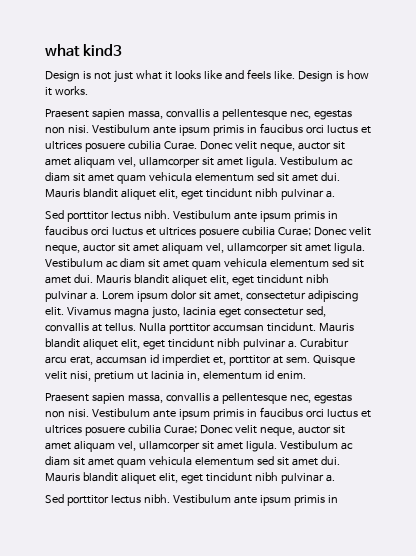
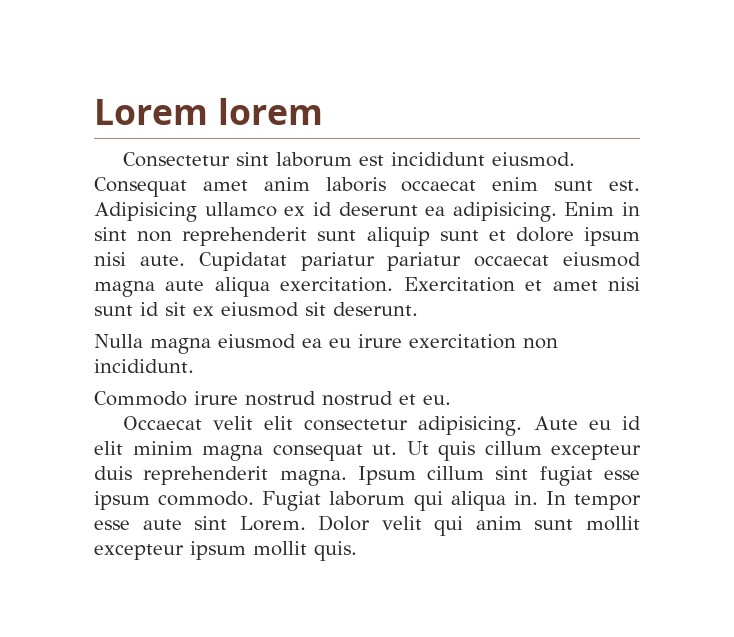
[45,44,123,57] [45,69,369,83] [45,86,88,96] [45,109,352,120] [45,123,371,136] [45,140,345,152] [45,156,353,168] [45,172,340,184] [45,188,335,200] [45,210,338,222] [45,225,371,238] [45,243,365,254] [45,258,364,270] [45,274,329,286] [45,290,358,302] [45,306,326,319] [45,322,354,334] [45,338,349,350] [45,354,355,366] [45,370,306,382] [45,393,352,404] [45,407,371,420] [45,424,345,436] [45,440,353,452] [45,456,340,468] [45,472,335,484] [45,494,338,506] what kind3 // Design is not just what it looks like and feels like. Design is how it works. // Praesent sapien massa, convallis a pellentesque nec, egestas non nisi. Vestibulum ante ipsum primis in faucibus orci luctus et ultrices posuere cubilia Curae. Donec velit neque, auctor sit amet aliquam vel, ullamcorper sit amet ligula. Vestibulum ac diam sit amet quam vehicula elementum sed sit amet dui. Mauris blandit aliquet elit, eget tincidunt nibh pulvinar a. // Sed porttitor lectus nibh. Vestibulum ante ipsum primis in faucibus orci luctus et ultrices posuere cubilia Curae; Donec velit neque, auctor sit amet aliquam vel, ullamcorper sit amet ligula. Vestibulum ac diam sit amet quam vehicula elementum sed sit amet dui. Mauris blandit aliquet elit, eget tincidunt nibh pulvinar a. Lorem ipsum dolor sit amet, consectetur adipiscing elit. Vivamus magna justo, lacinia eget consectetur sed, convallis at tellus. Nulla porttitor accumsan tincidunt. Mauris blandit aliquet elit, eget tincidunt nibh pulvinar a. Curabitur arcu erat, accumsan id imperdiet et, porttitor at sem. Quisque velit nisi, pretium ut lacinia in, elementum id enim. // Praesent sapien massa, convallis a pellentesque nec, egestas non nisi. Vestibulum ante ipsum primis in faucibus orci luctus et ultrices posuere cubilia Curae; Donec velit neque, auctor sit amet aliquam vel, ullamcorper sit amet ligula. Vestibulum ac diam sit amet quam vehicula elementum sed sit amet dui. Mauris blandit aliquet elit, eget tincidunt nibh pulvinar a. // Sed porttitor lectus nibh. Vestibulum ante ipsum primis in -> [94,98,323,125] [122,152,575,167] [94,177,640,197] [94,202,640,222] [94,227,640,247] [94,252,641,271] [94,277,640,297] [94,302,418,317] [94,334,558,354] [94,359,194,373] [94,391,451,406] [122,416,641,436] [94,441,641,461] [94,466,640,486] [94,491,641,511] [94,515,640,536] [94,541,357,561] Lorem lorem // Consectetur sint laborum est incididunt eiusmod. Consequat amet anim laboris occaecat enim sunt est. Adipisicing ullamco ex id deserunt ea adipisicing. Enim in sint non reprehenderit sunt aliquip sunt et dolore ipsum nisi aute. Cupidatat pariatur pariatur occaecat eiusmod magna aute aliqua exercitation. Exercitation et amet nisi sunt id sit ex eiusmod sit deserunt. // Nulla magna eiusmod ea eu irure exercitation non incididunt. // Commodo irure nostrud nostrud et eu. // Occaecat velit elit consectetur adipisicing. Aute eu id elit minim magna consequat ut. Ut quis cillum excepteur duis reprehenderit magna. Ipsum cillum sint fugiat esse ipsum commodo. Fugiat laborum qui aliqua in. In tempor esse aute sint Lorem. Dolor velit qui anim sunt mollit excepteur ipsum mollit quis.

